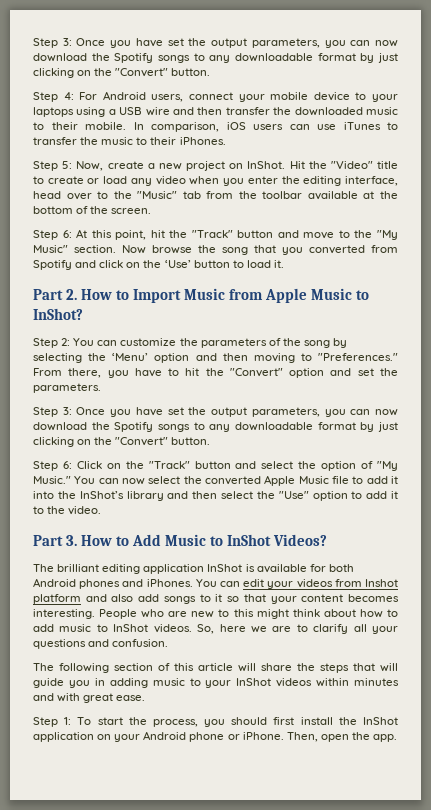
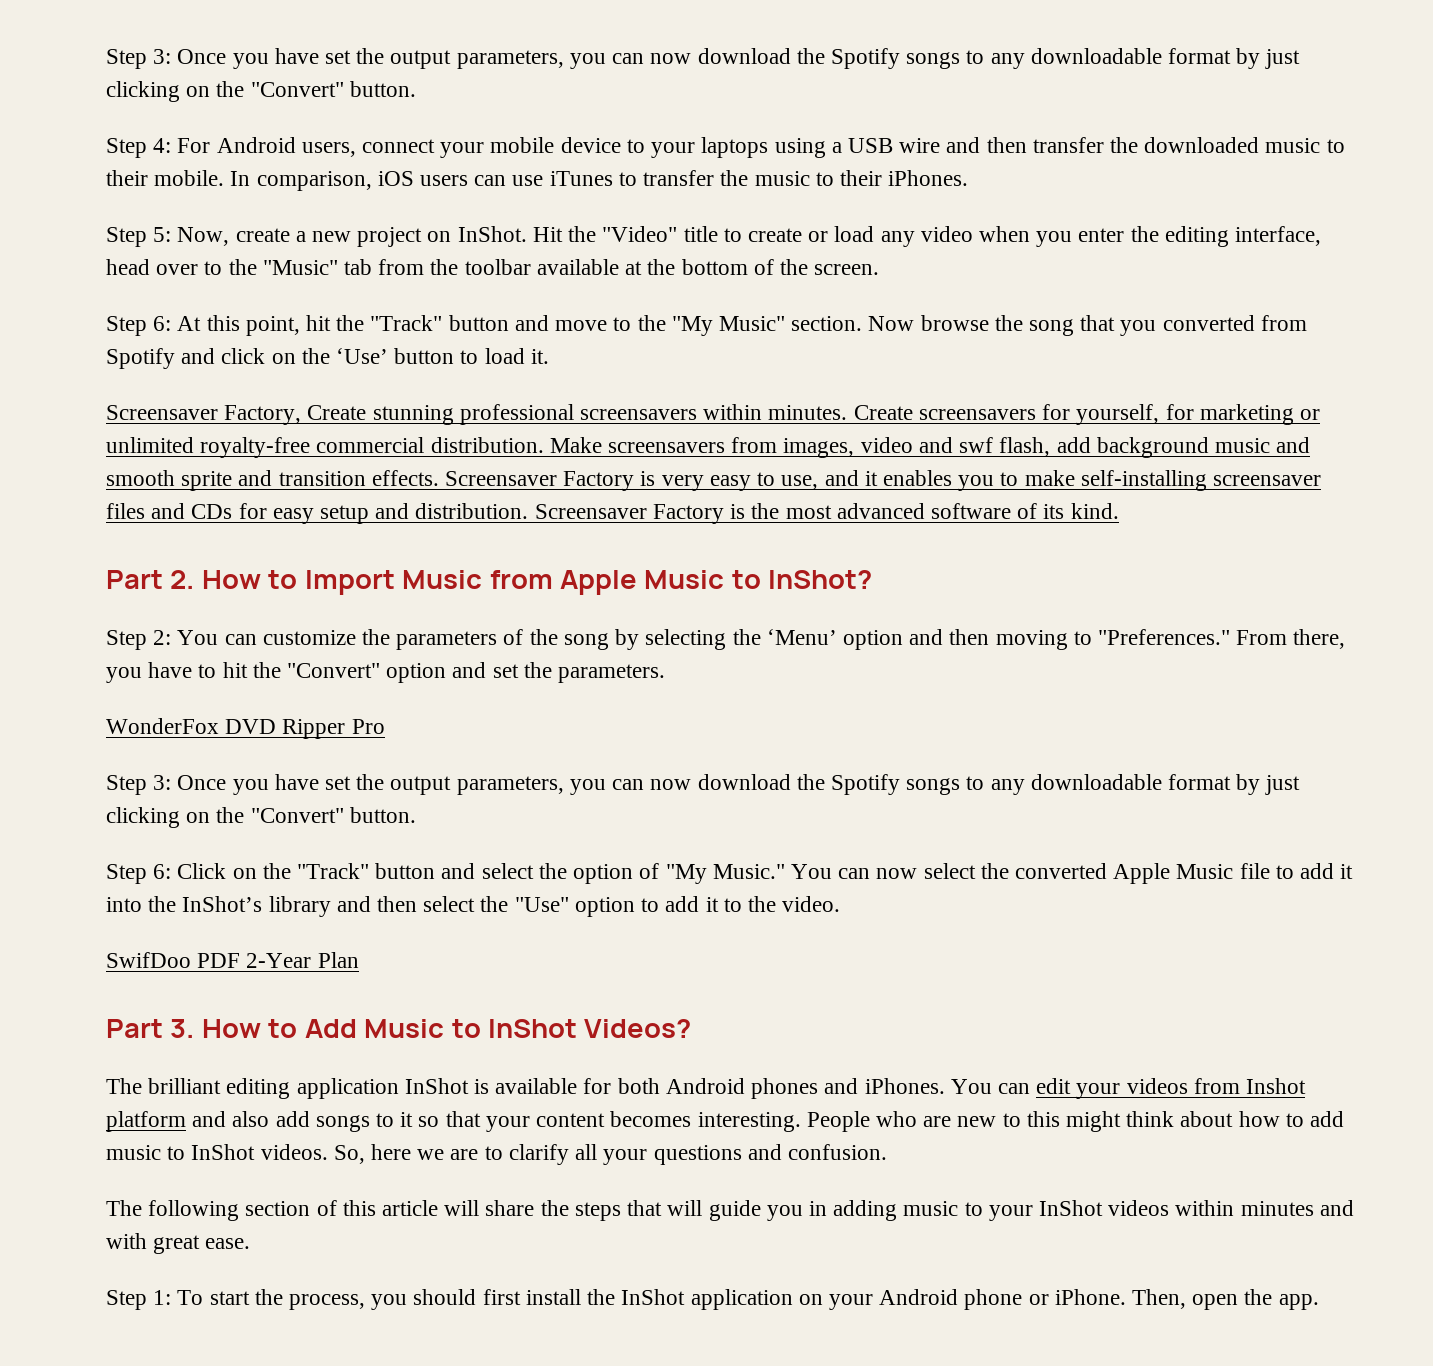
(284, 264) none -> [106,404,1320,425] [106,437,1311,458] [106,470,1321,491] [106,503,1119,524] // Screensaver Factory, Create stunning professional screensavers within minutes. Create screensavers for yourself, for marketing or unlimited royalty-free commercial distribution. Make screensavers from images, video and swf flash, add background music and smooth sprite and transition effects. Screensaver Factory is very easy to use, and it enables you to make self-installing screensaver files and CDs for easy setup and distribution. Screensaver Factory is the most advanced software of its kind.
(101, 388) none -> [106,718,385,739] // WonderFox DVD Ripper Pro
(102, 510) none -> [106,952,359,968] // SwifDoo PDF 2-Year Plan

